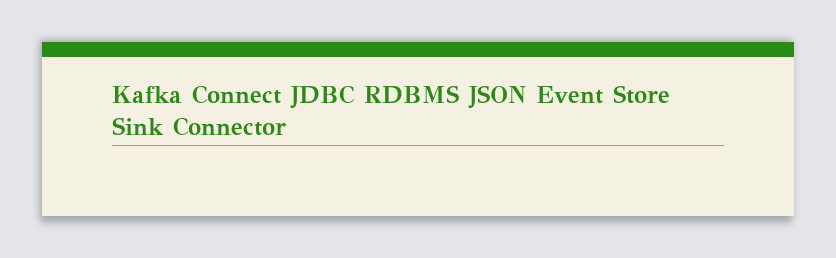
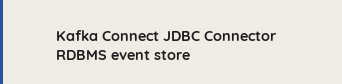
[364,85,670,109] [112,117,286,136] RDBMS JSON Event Store Sink Connector -> [204,31,276,41] [56,50,190,60] Connector RDBMS event store

